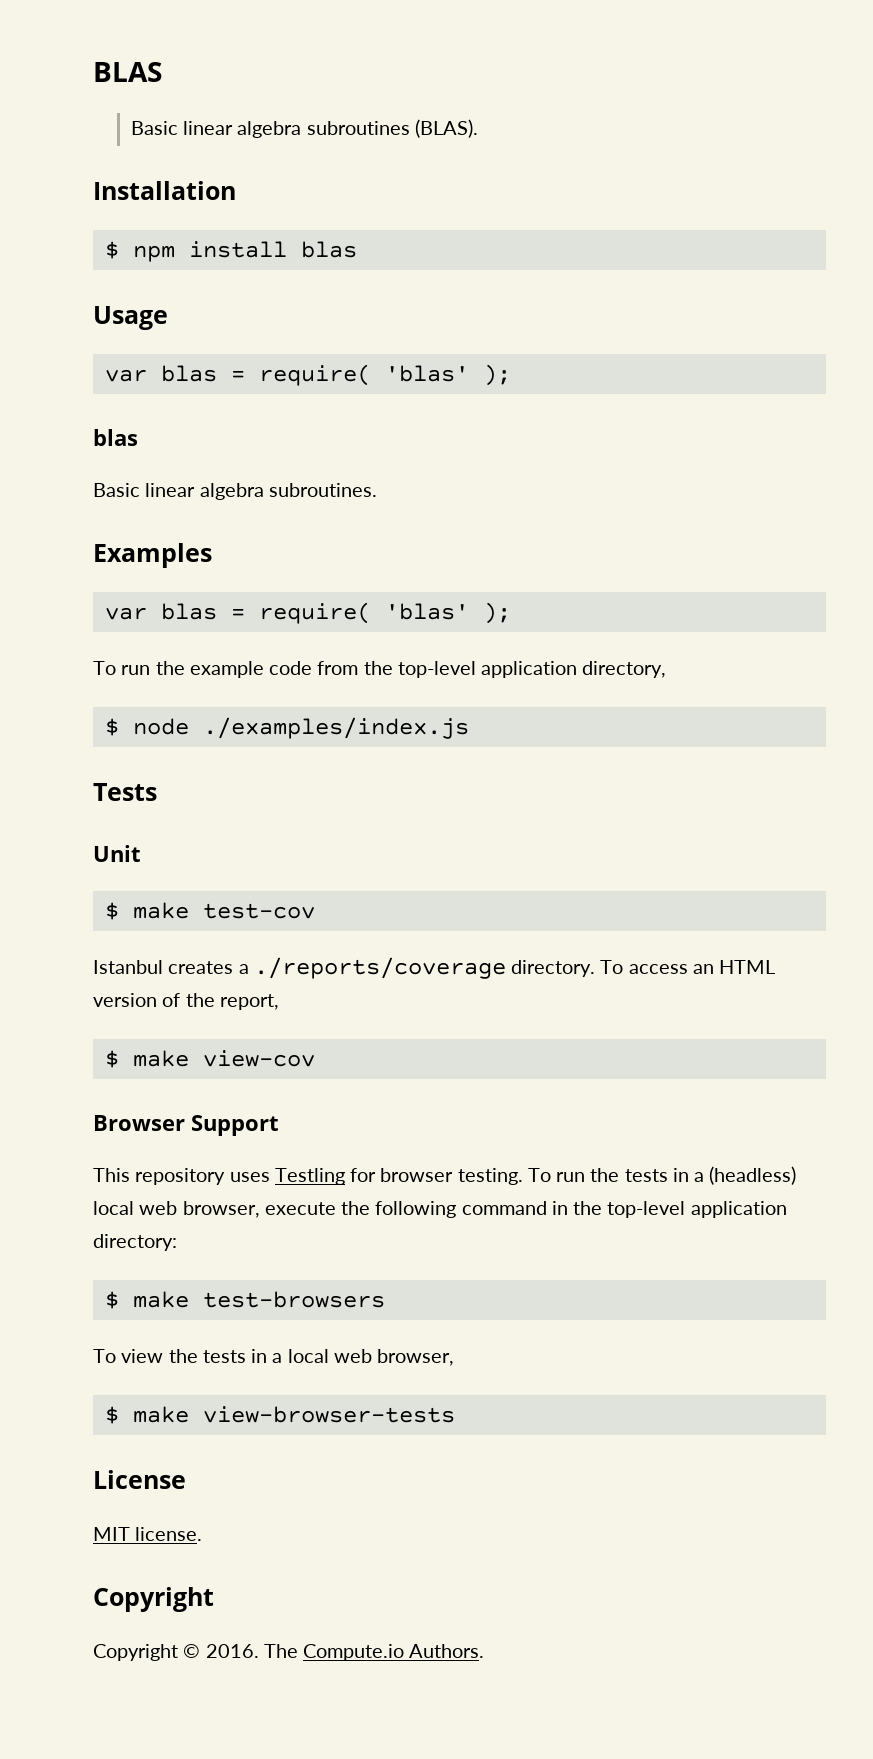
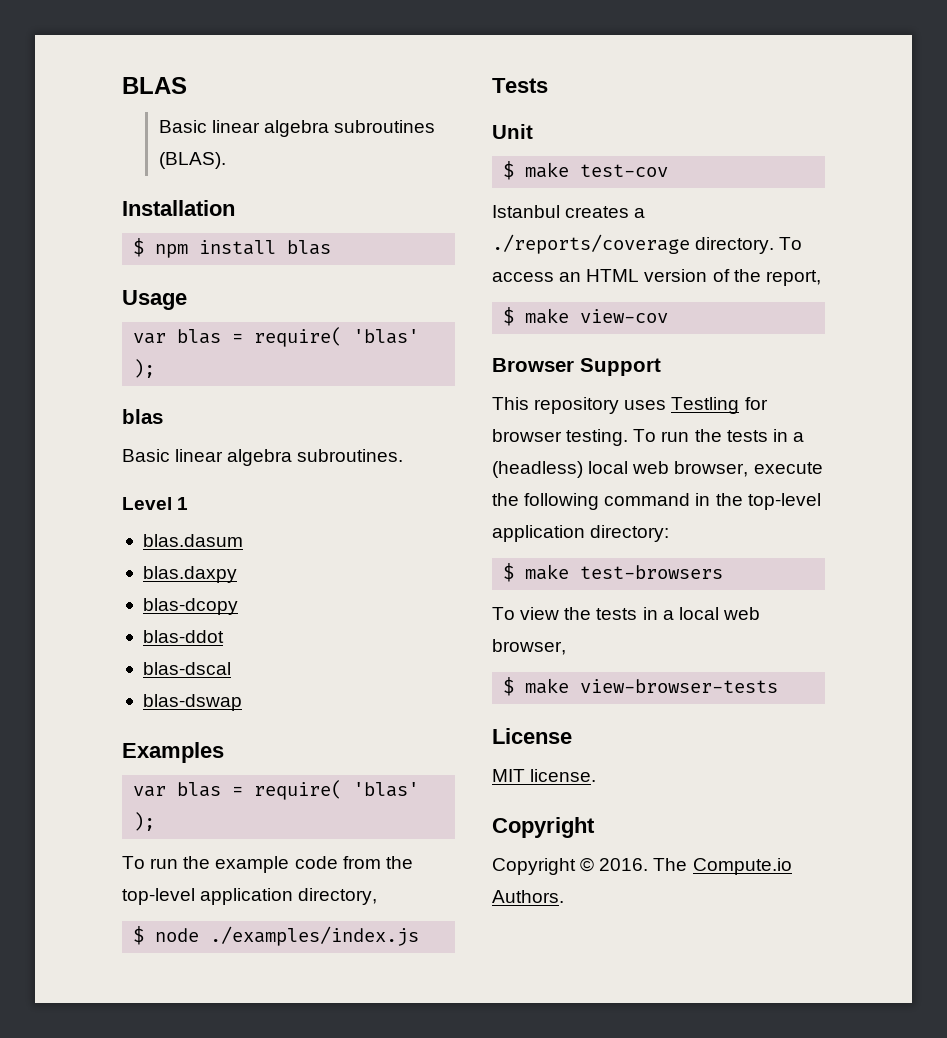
(377, 490) none -> [122,497,189,510] [142,534,243,547] [142,566,237,583] [142,598,238,615] [142,630,224,643] [142,662,231,675] [142,694,242,711] // Level 1 // blas.dasum // blas.daxpy // blas-dcopy // blas-ddot // blas-dscal // blas-dswap

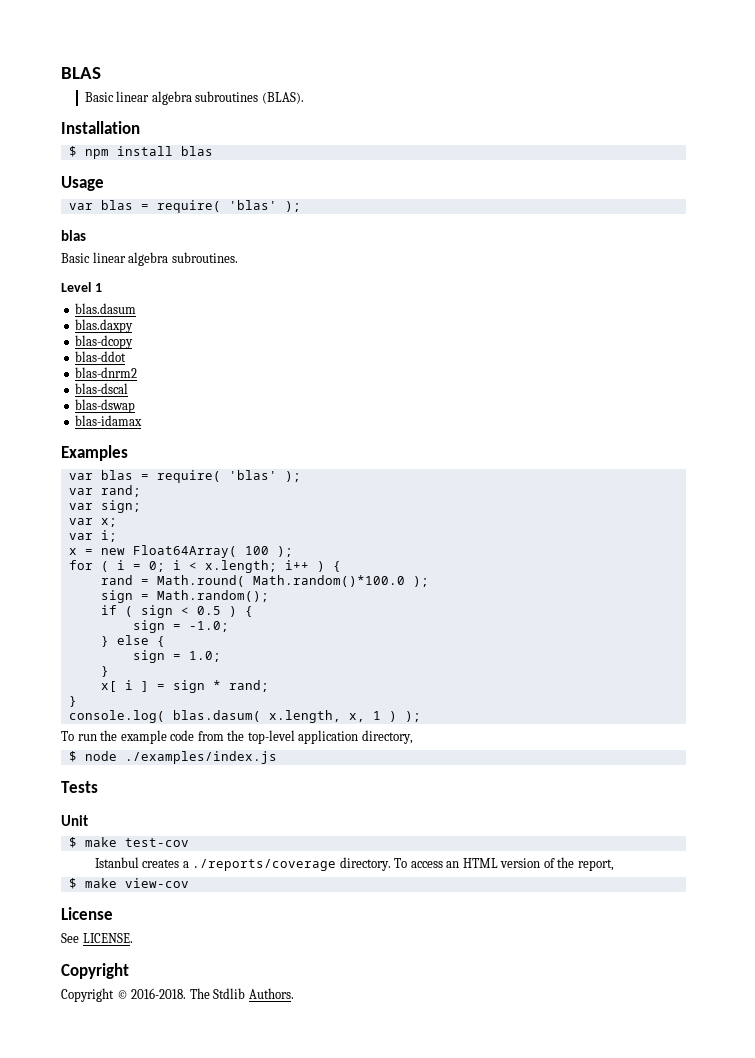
(224, 636) none -> [75,367,138,378] // blas-dnrm2
(242, 702) none -> [75,415,143,426] // blas-idamax
(156, 821) none -> [68,485,141,497] [68,500,141,513] [68,518,117,527] [68,530,117,542] [68,545,293,558] [68,560,341,573] [100,575,429,587] [100,590,269,603] [100,605,253,618] [132,620,229,633] [100,635,165,647] [132,650,221,663] [100,666,109,677] [100,680,269,693] [68,696,77,707] [68,710,421,723] // var rand; // var sign; // var x; // var i; // x = new Float64Array( 100 ); // for ( i = 0; i < x.length; i++ ) { // rand = Math.round( Math.random()*100.0 ); // sign = Math.random(); // if ( sign < 0.5 ) { // sign = -1.0; // } else { // sign = 1.0; // } // x[ i ] = sign * rand; // } // console.log( blas.dasum( x.length, x, 1 ) );
[492,358,661,376] [492,397,768,414] [492,429,804,446] [492,461,823,478] [492,493,821,510] [492,525,670,542] [503,563,724,582] [492,607,760,620] [492,639,566,655] [503,677,779,696] // Browser Support // This repository uses Testling for browser testing. To run the tests in a (headless) local web browser, execute the following command in the top-level application directory: // $ make test-browsers // To view the tests in a local web browser, // $ make view-browser-tests -> (189, 883) none
[492,769,597,782] MIT license. -> [61,933,133,943] See LICENSE.
[599,858,792,875] 2016. The Compute.io -> [131,988,246,999] 2016-2018. The Stdlib

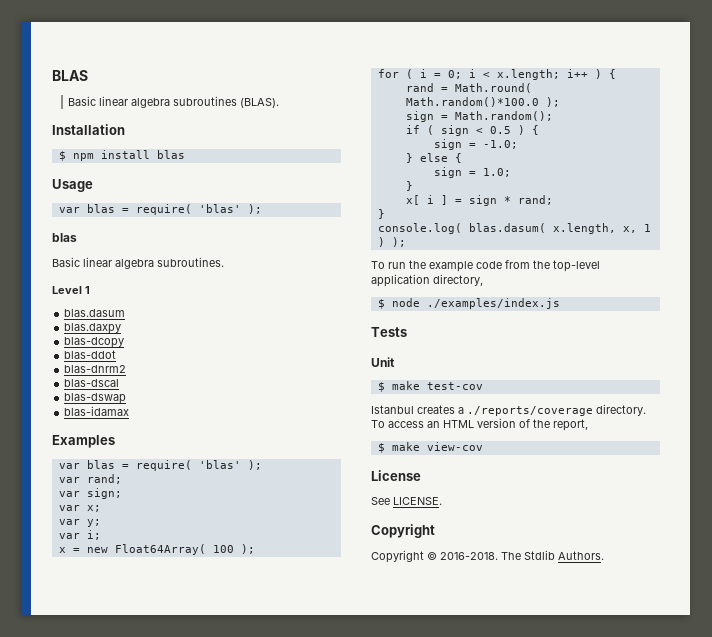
(117, 522) none -> [58,519,101,527] // var y;

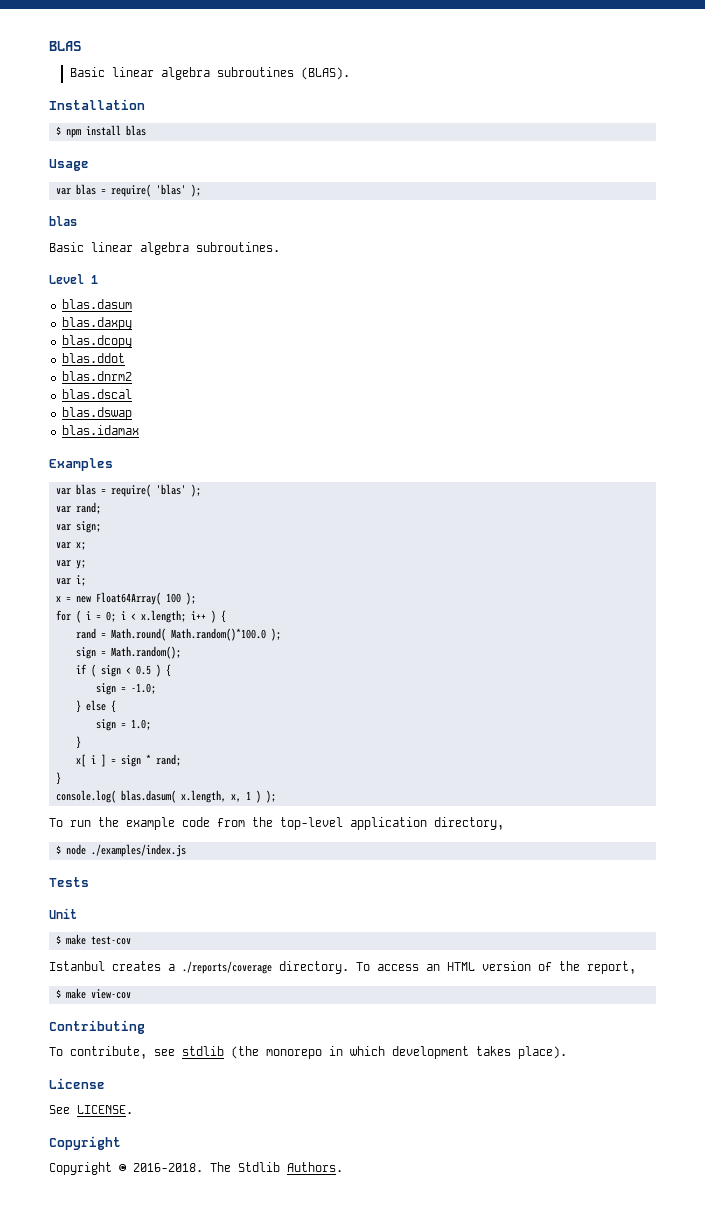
[64,337,125,348] [64,350,117,359] [64,365,127,373] [64,379,120,387] [64,393,127,404] [64,406,130,416] blas-dcopy // blas-ddot // blas-dnrm2 // blas-dscal // blas-dswap // blas-idamax -> [61,335,132,348] [61,353,125,363] [61,371,132,381] [61,389,132,399] [61,407,132,420] [61,425,139,435] blas.dcopy // blas.ddot // blas.dnrm2 // blas.dscal // blas.dswap // blas.idamax
(483, 446) none -> [49,1020,145,1034] [49,1046,567,1059] // Contributing // To contribute, see stdlib (the monorepo in which development takes place).

